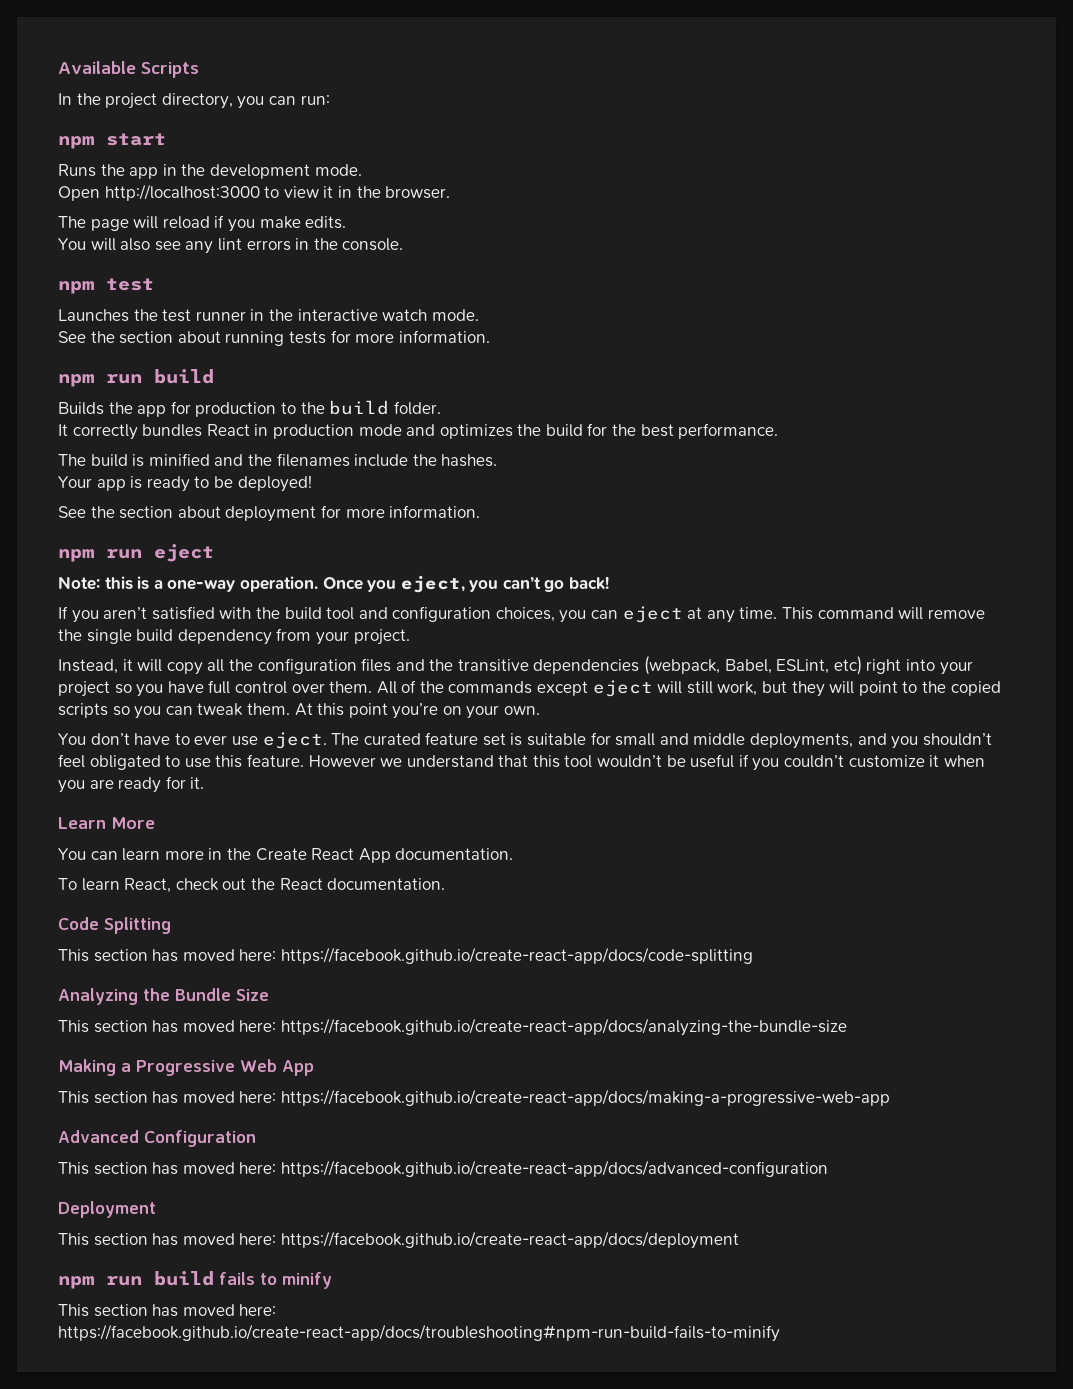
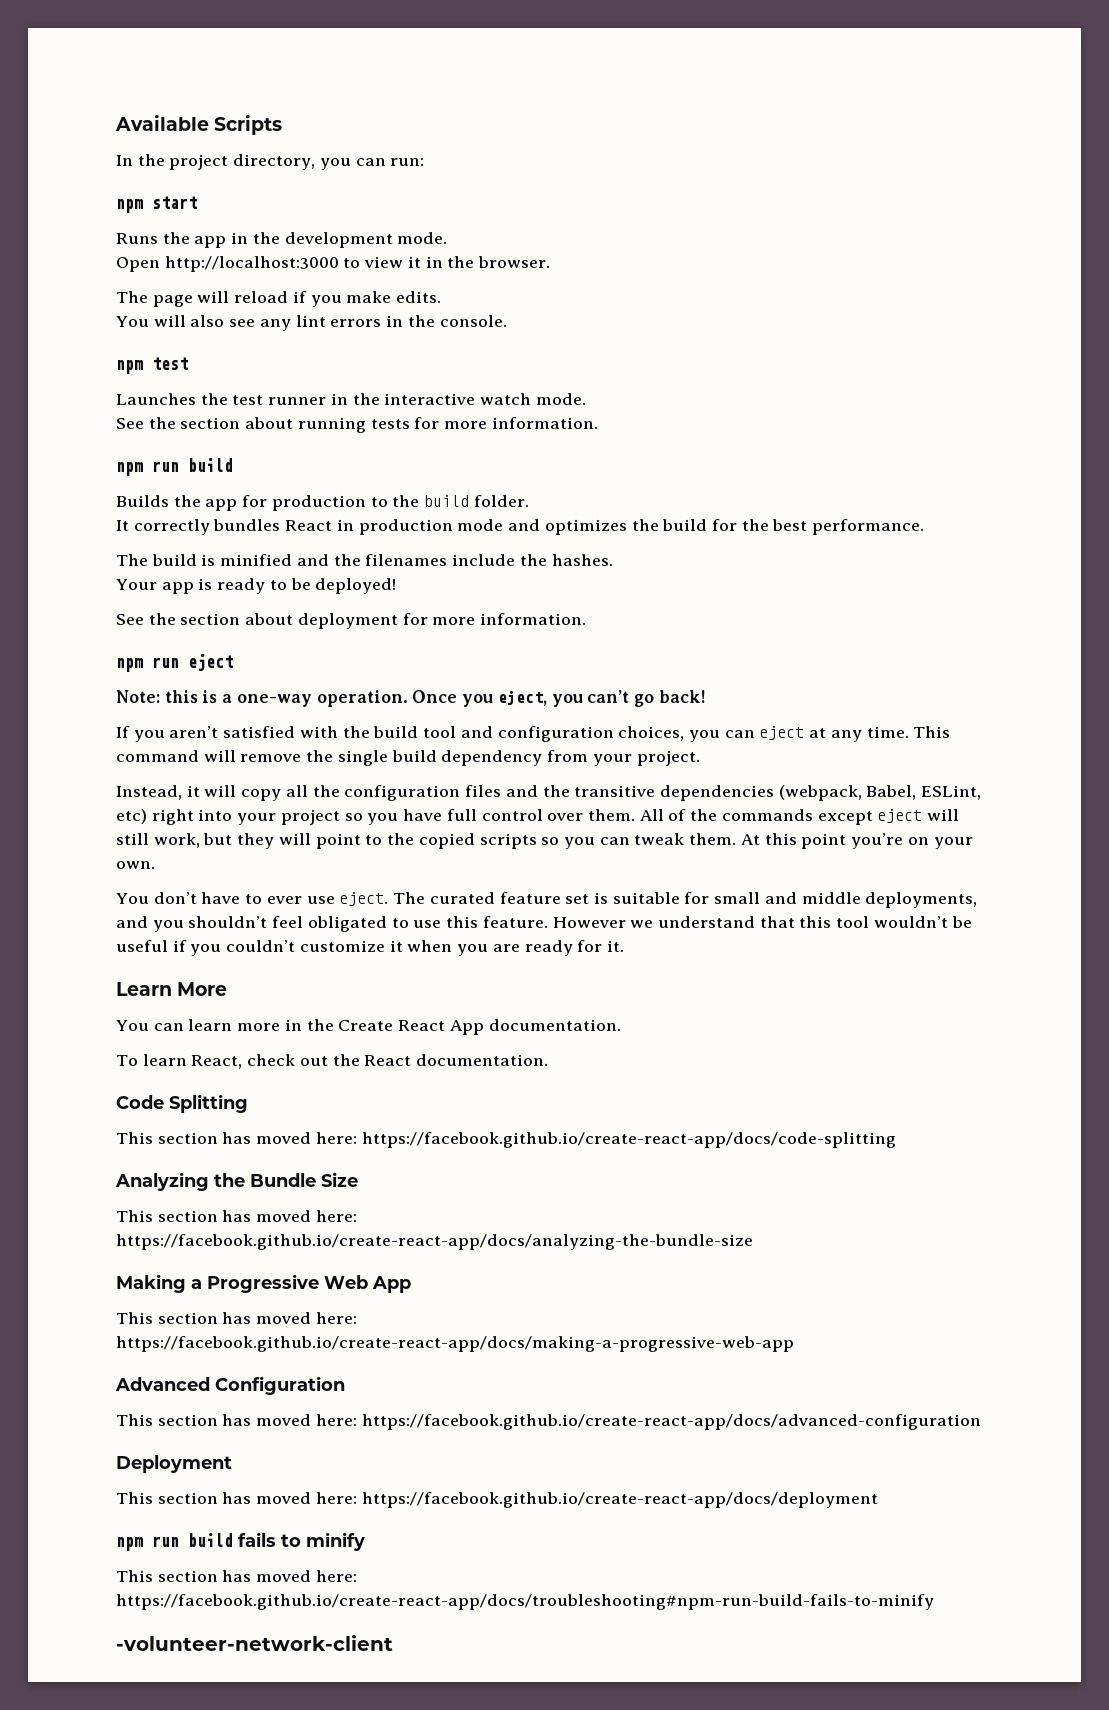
(780, 1333) none -> [116,1635,393,1651] // -volunteer-network-client

